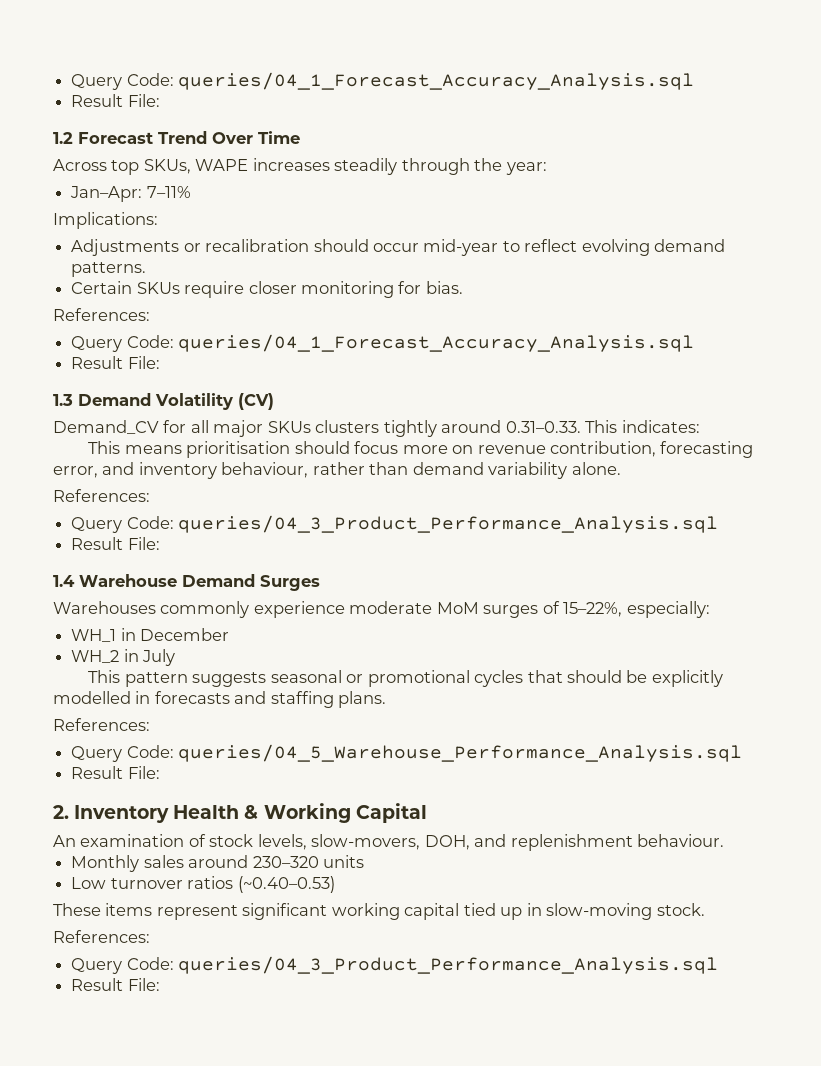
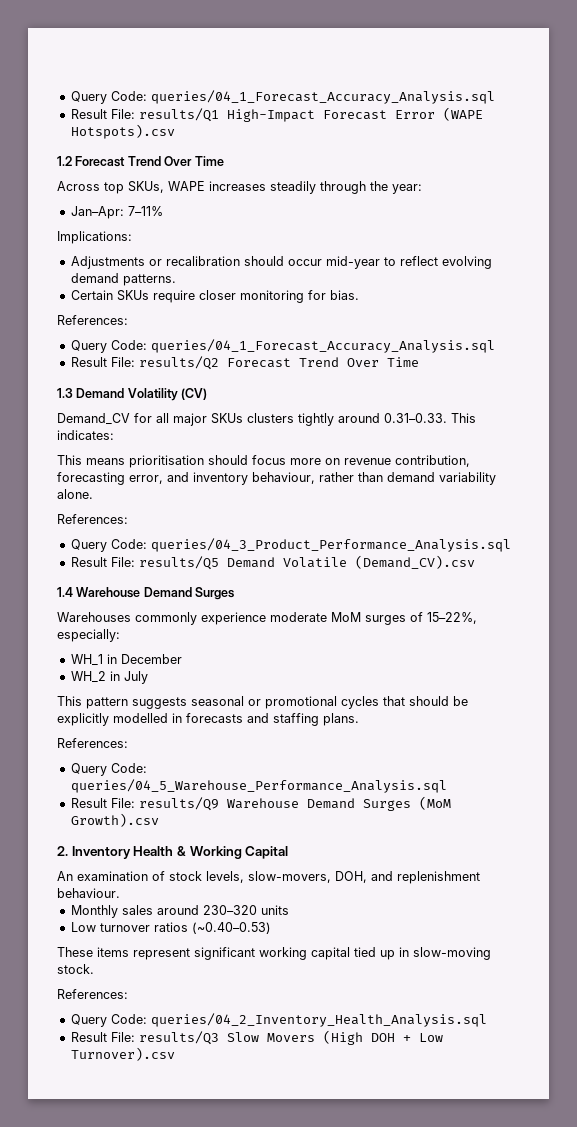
[71,72,695,90] [71,94,160,107] Query Code: queries/04_1_Forecast_Accuracy_Analysis.sql // Result File: -> [70,90,495,104] [70,107,483,122] [70,124,175,139] Query Code: queries/04_1_Forecast_Accuracy_Analysis.sql // Result File: results/Q1 High-Impact Forecast Error (WAPE Hotspots).csv
(160, 362) none -> [138,356,419,370] results/Q2 Forecast Trend Over Time
(160, 543) none -> [138,555,475,570] results/Q5 Demand Volatile (Demand_CV).csv
(160, 772) none -> [138,796,451,811] [70,813,159,827] results/Q9 Warehouse Demand Surges (MoM Growth).csv
[178,956,719,974] [71,978,160,991] queries/04_3_Product_Performance_Analysis.sql // Result File: -> [150,1013,487,1027] [70,1030,443,1045] [70,1047,175,1061] queries/04_2_Inventory_Health_Analysis.sql // Result File: results/Q3 Slow Movers (High DOH + Low Turnover).csv

